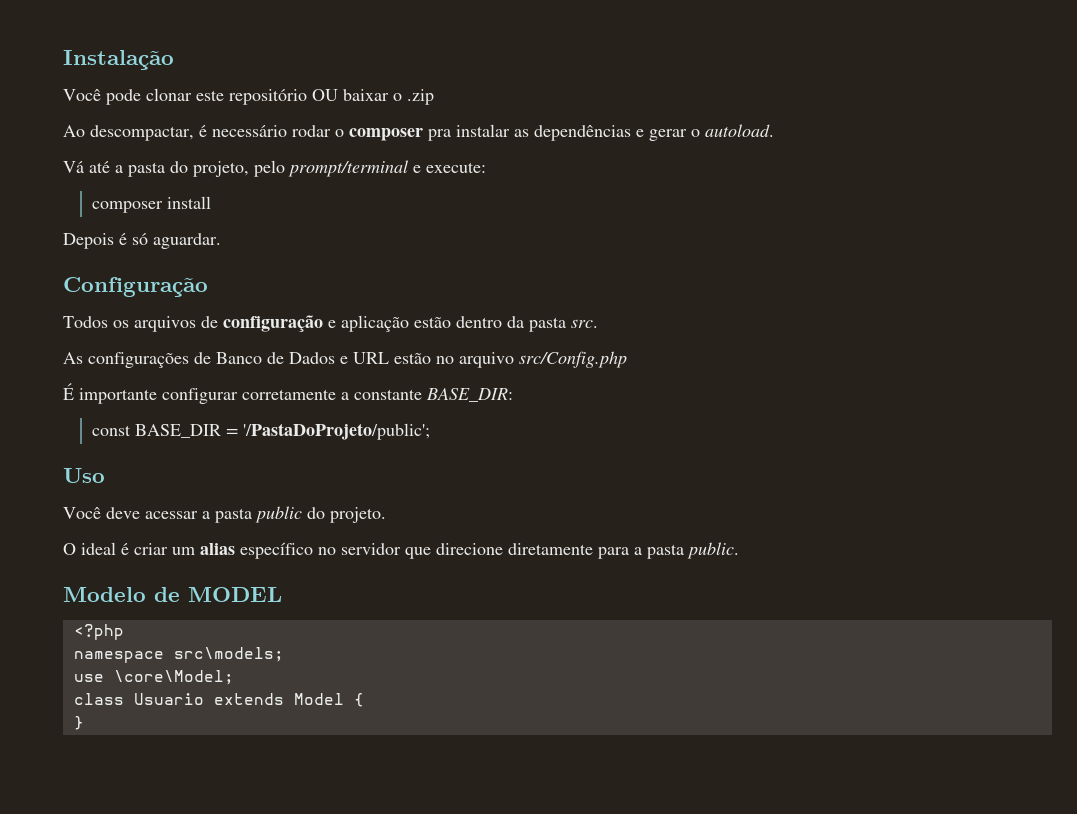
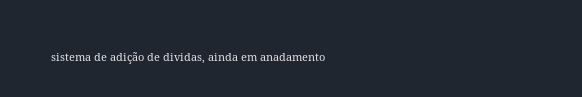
[63,50,174,70] [63,88,434,105] [63,124,774,141] [63,160,486,177] [92,196,212,213] [63,233,221,249] [63,277,208,297] [63,315,598,332] [63,351,627,368] [63,383,513,404] [92,423,431,440] [63,468,105,483] [63,506,386,523] [63,542,739,559] [63,587,282,602] [73,624,124,640] [73,647,284,663] [73,670,234,685] [73,693,364,707] [73,716,84,730] Instalação // Você pode clonar este repositório OU baixar o .zip // Ao descompactar, é necessário rodar o composer pra instalar as dependências e gerar o autoload. // Vá até a pasta do projeto, pelo prompt/terminal e execute: // composer install // Depois é só aguardar. // Configuração // Todos os arquivos de configuração e aplicação estão dentro da pasta src. // As configurações de Banco de Dados e URL estão no arquivo src/Config.php // É importante configurar corretamente a constante BASE_DIR: // const BASE_DIR = '/PastaDoProjeto/public'; // Uso // Você deve acessar a pasta public do projeto. // O ideal é criar um alias específico no servidor que direcione diretamente para a pasta public. // Modelo de MODEL // <?php // namespace src\models; // use \core\Model; // class Usuario extends Model { // } -> [51,52,325,64] sistema de adição de dividas, ainda em anadamento

